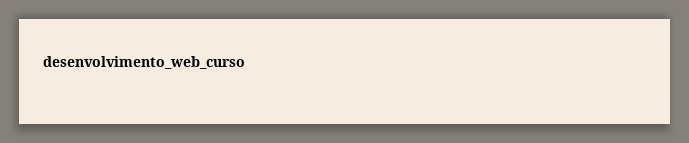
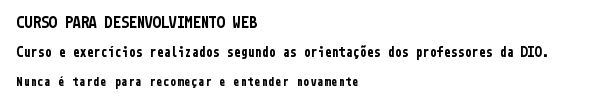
[43,56,245,69] desenvolvimento_web_curso -> [16,16,257,28] [16,45,548,60] [16,76,359,89] CURSO PARA DESENVOLVIMENTO WEB // Curso e exercícios realizados segundo as orientações dos professores da DIO. // Nunca é tarde para recomeçar e entender novamente

